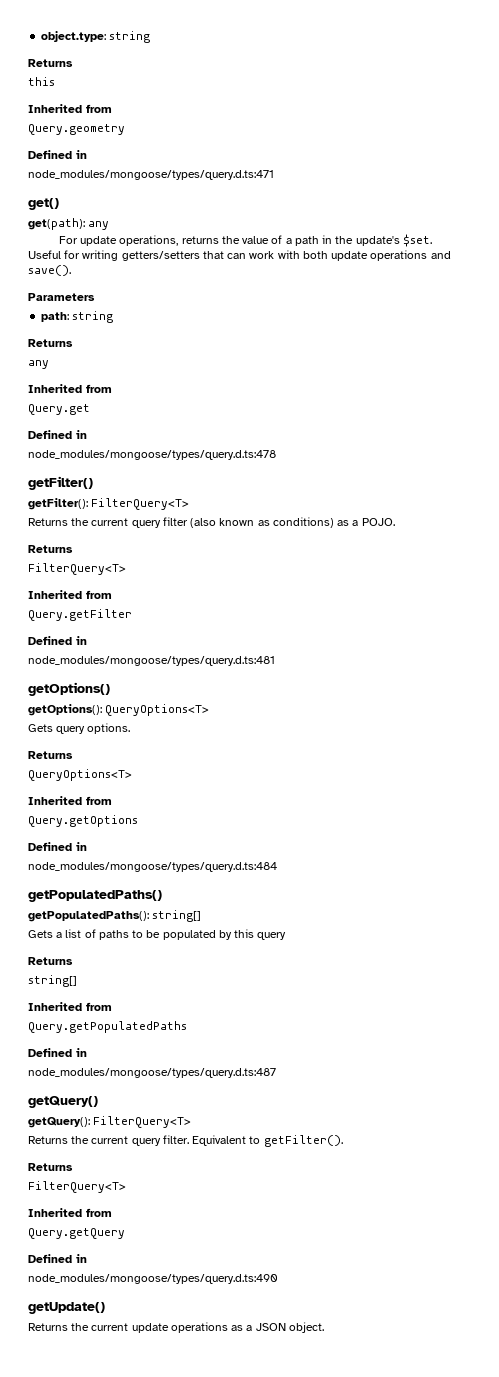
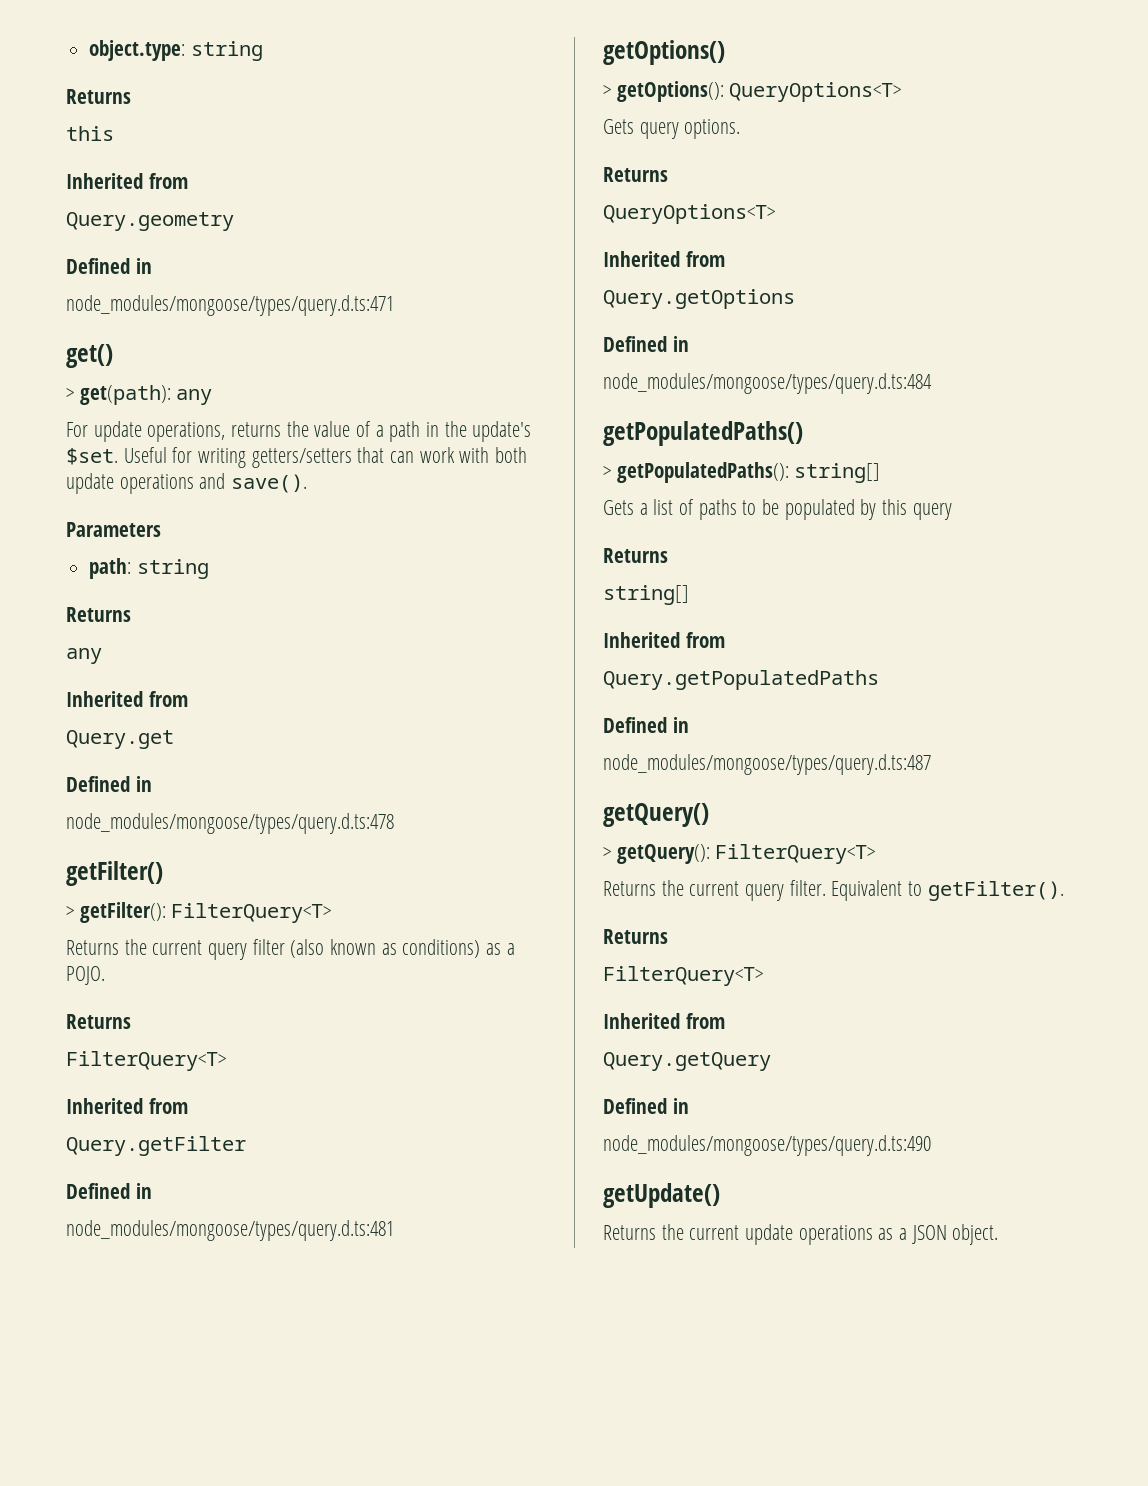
(59, 204) none -> [66,388,74,400] >
(93, 483) none -> [66,906,74,918] >
(110, 689) none -> [603,85,611,97] >
(162, 896) none -> [603,466,611,478] >
(98, 1102) none -> [603,847,611,859] >

